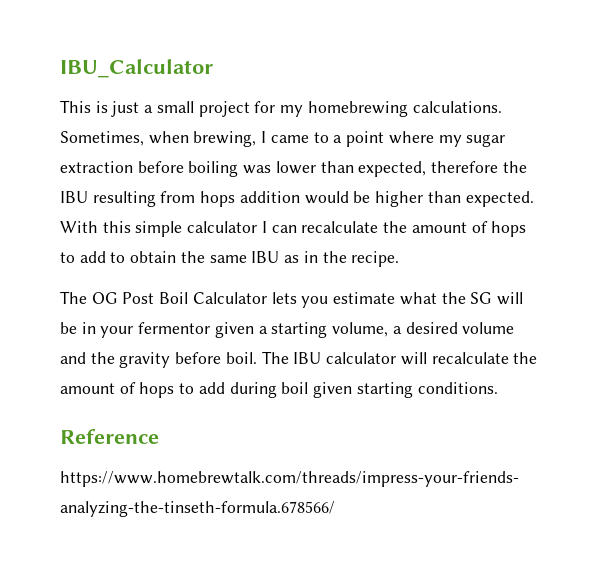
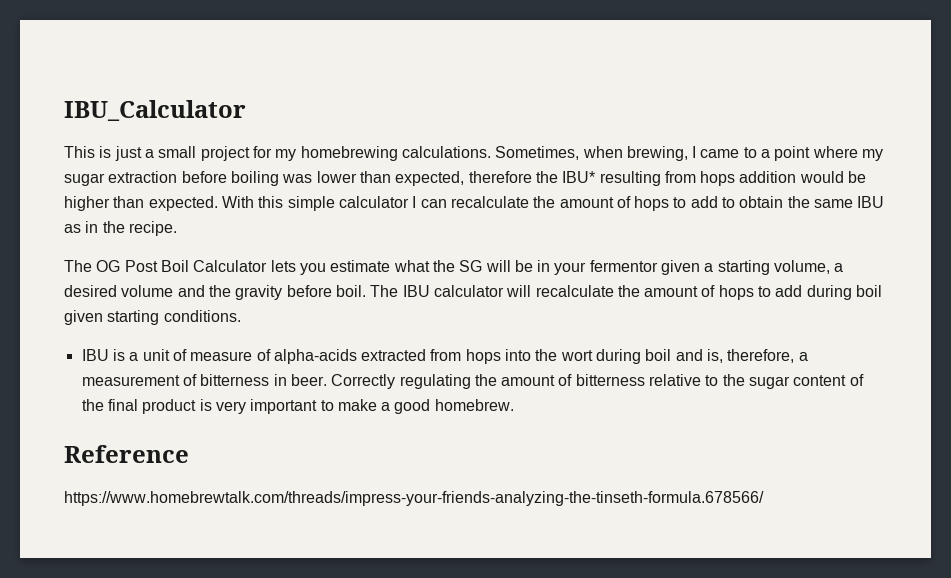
[60,191,88,203] IBU -> [562,171,596,183] IBU*
(498, 388) none -> [81,349,808,364] [81,374,864,389] [81,399,514,414] // IBU is a unit of measure of alpha-acids extracted from hops into the wort during boil and is, therefore, a measurement of bitterness in beer. Correctly regulating the amount of bitterness relative to the sugar content of the final product is very important to make a good homebrew.

